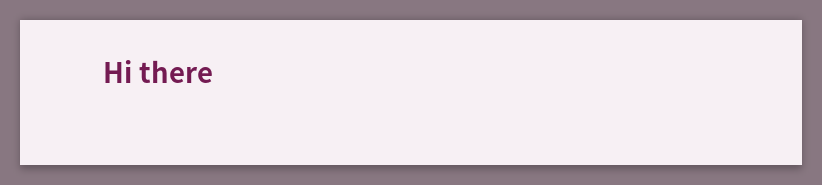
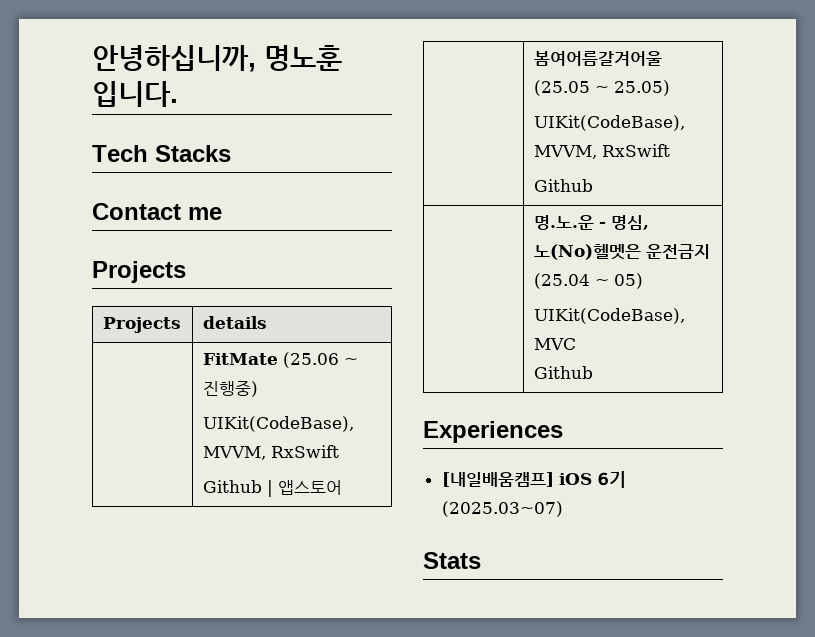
[103,60,214,83] Hi there -> [92,45,342,72] [92,81,178,107] [92,145,231,162] [92,203,222,220] [92,261,186,283] [102,317,181,333] [202,316,267,329] [202,352,358,368] [202,381,258,397] [202,416,354,432] [202,445,339,460] [202,480,342,497] [533,51,662,66] [533,80,670,96] [533,115,685,131] [533,144,670,159] [533,179,593,192] [533,215,649,230] [533,244,710,260] [533,273,643,289] [533,308,685,324] [533,338,576,350] [533,366,593,379] [423,421,563,443] [441,471,626,488] [441,501,563,517] [423,552,481,569] 안녕하십니까, 명노훈 입니다. // Tech Stacks // Contact me // Projects // Projects | details // | FitMate (25.06 ~ 진행중) // UIKit(CodeBase), MVVM, RxSwift // Github | 앱스토어 // | 봄여어름갈겨어울 (25.05 ~ 25.05) // UIKit(CodeBase), MVVM, RxSwift // Github // | 명.노.운 - 명심, 노(No)헬멧은 운전금지 (25.04 ~ 05) // UIKit(CodeBase), MVC // Github // Experiences // [내일배움캠프] iOS 6기 (2025.03~07) // Stats

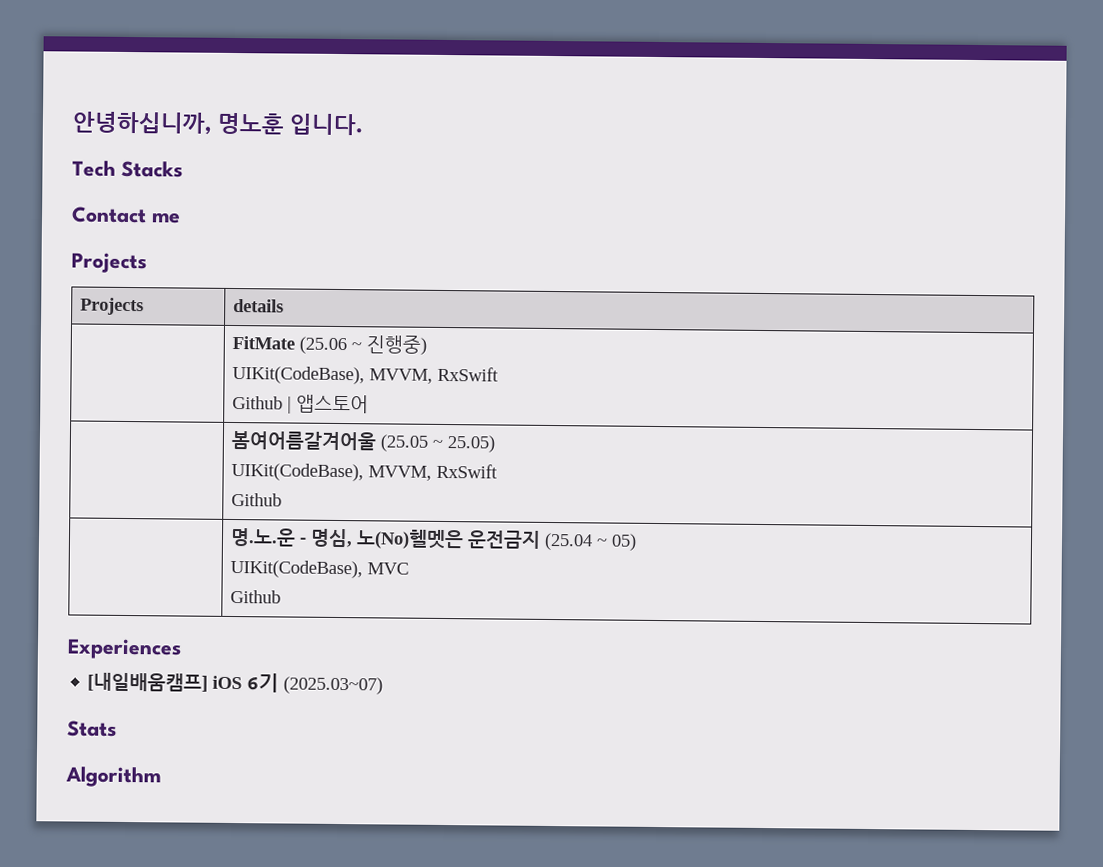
(481, 560) none -> [65,766,161,788] // Algorithm

